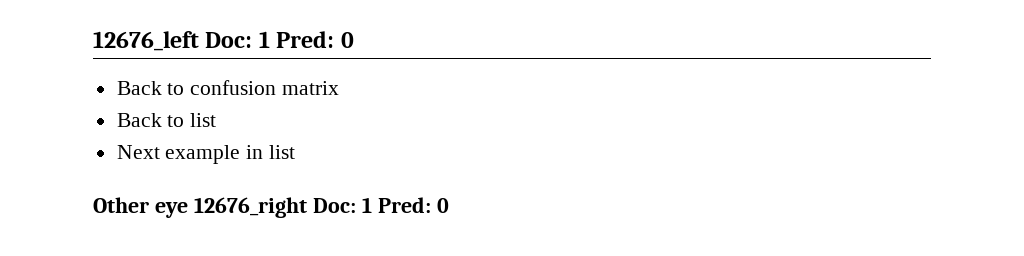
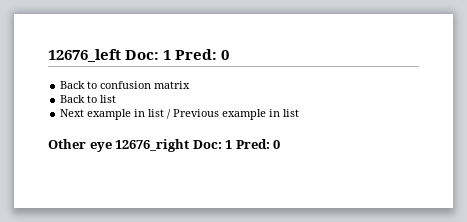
(296, 152) none -> [167,109,300,120] / Previous example in list

